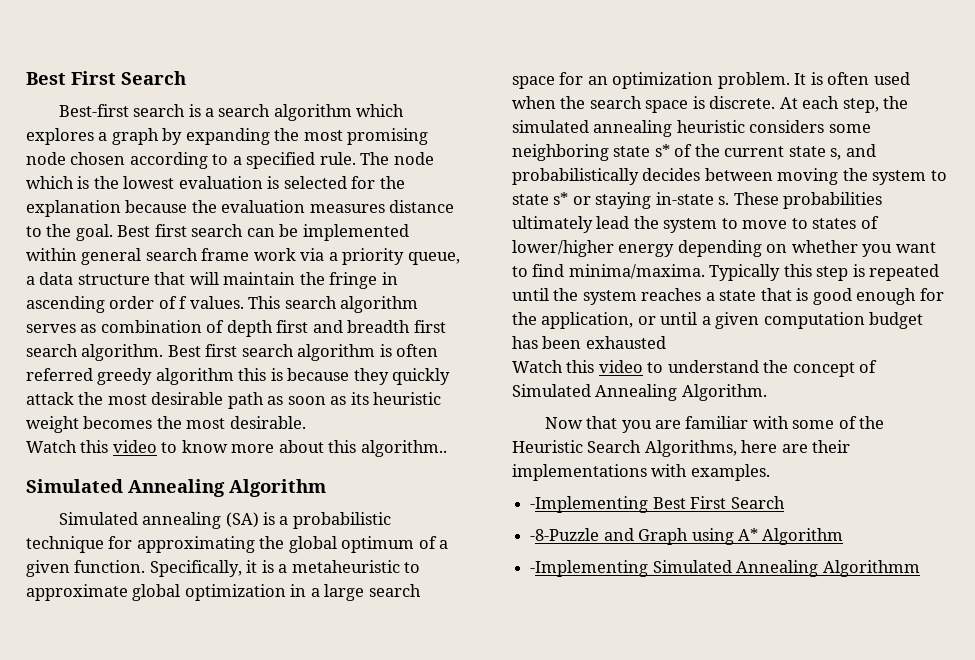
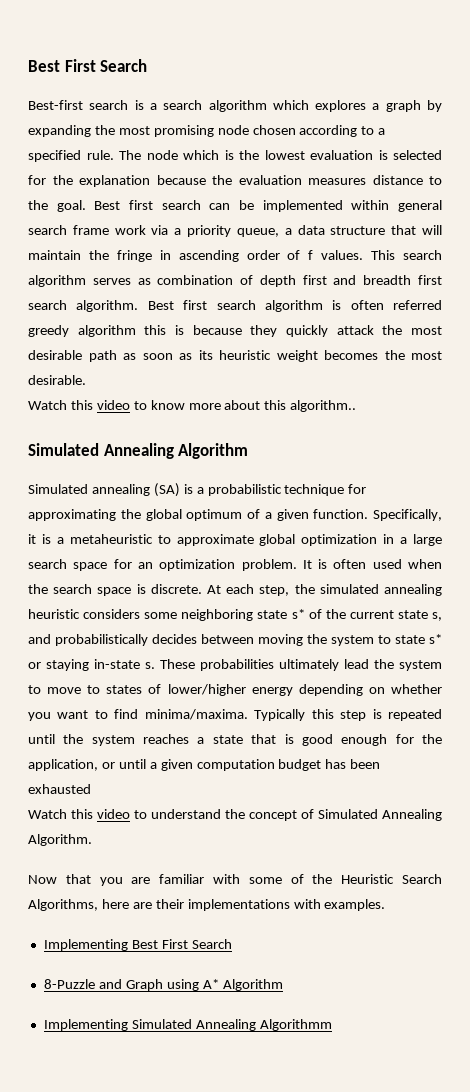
[530,496,785,513] [530,528,600,541] -Implementing Best First Search // -8-Puzzle -> [43,939,232,951] [43,979,95,989] Implementing Best First Search // 8-Puzzle
[530,560,649,577] -Implementing -> [43,1019,128,1031] Implementing

